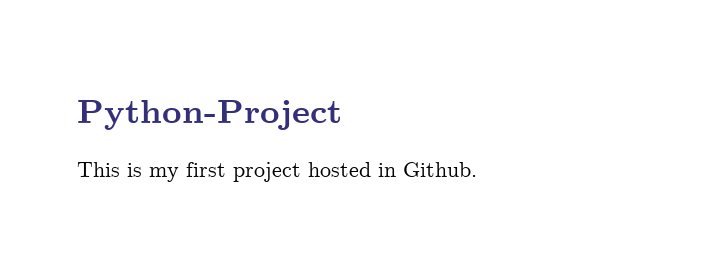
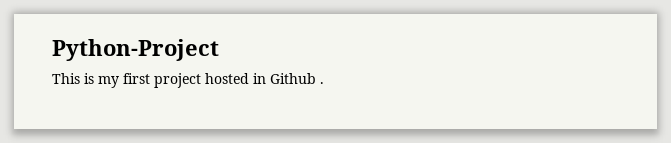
[403,162,477,177] Github. -> [270,73,324,84] Github .

